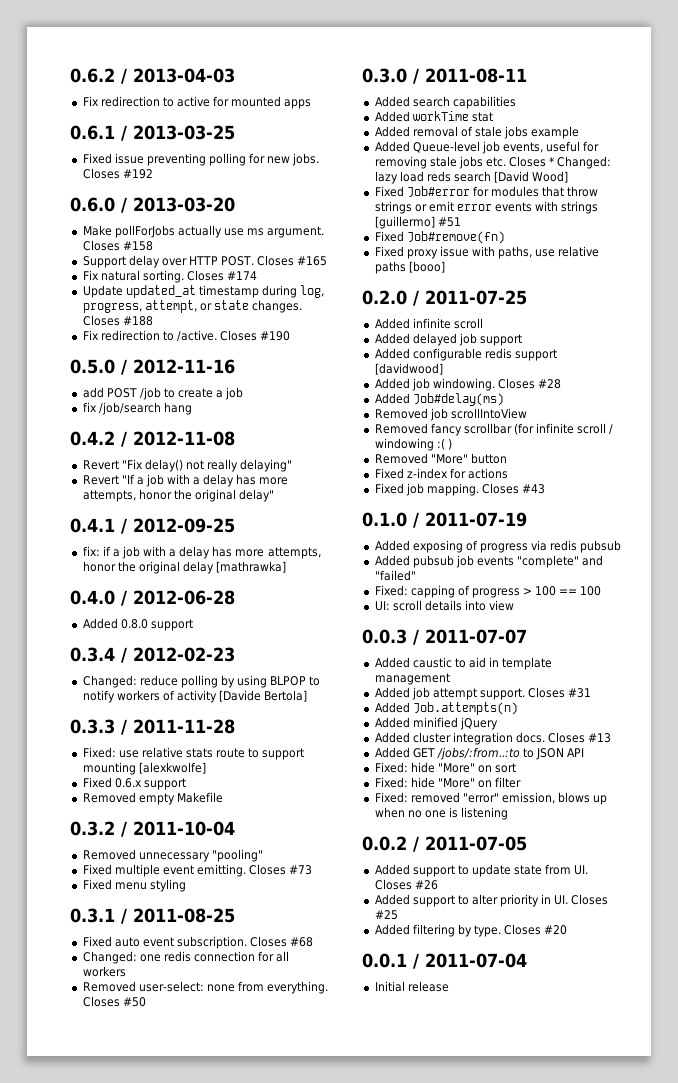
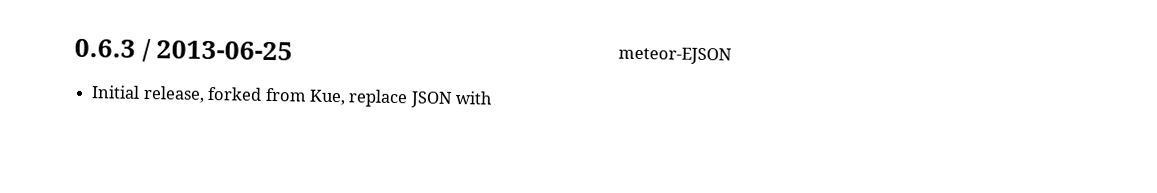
[70,68,235,84] [82,96,312,109] [70,125,235,141] [82,153,320,166] [82,168,153,179] [70,197,235,213] [82,225,325,238] [82,240,153,251] [82,255,328,268] [82,270,258,283] [82,285,325,298] [82,300,303,313] [82,315,153,326] [82,330,291,342] [70,359,235,375] [82,387,244,400] [82,402,192,415] [70,431,235,447] [82,459,293,472] [82,474,289,487] [82,489,275,502] [70,518,235,534] [82,546,321,559] [82,561,287,574] [70,590,235,606] [82,618,193,631] [70,647,235,663] [82,675,321,688] [82,690,308,703] [70,719,235,735] [82,747,305,760] [82,762,206,775] [82,777,186,790] [82,792,223,805] [70,821,235,837] [82,849,263,862] [82,864,313,877] [82,879,186,892] [70,908,235,924] [82,936,314,949] [82,951,290,964] [82,966,126,977] [82,981,329,994] [82,996,146,1007] [362,68,527,84] [374,96,516,109] [374,111,493,122] [374,126,580,139] [374,141,600,154] [374,156,612,169] [374,171,569,184] [374,186,599,197] [374,201,599,214] [374,216,461,229] [374,231,505,244] [374,246,600,259] [374,261,445,274] [362,290,527,306] [374,318,483,329] [374,333,522,346] [374,348,557,361] [374,363,443,375] [374,378,562,391] [374,393,504,406] [374,408,527,421] [374,423,614,436] [374,438,452,451] [374,453,507,464] [374,468,508,479] [374,483,546,496] [362,512,527,528] [374,540,622,553] [374,555,604,568] [374,570,416,581] [374,585,602,598] [374,600,515,611] [362,629,527,645] [374,657,553,670] [374,673,450,685] [374,687,592,700] [374,702,518,715] [374,717,498,730] [374,732,612,745] [374,747,585,760] [374,762,517,773] [374,777,522,788] [374,792,608,805] [374,807,509,820] [362,836,527,852] [374,864,589,877] [374,879,438,890] [374,894,609,907] [374,910,398,920] [374,924,568,937] [362,953,527,969] [374,981,449,992] 0.6.2 / 2013-04-03 // Fix redirection to active for mounted apps // 0.6.1 / 2013-03-25 // Fixed issue preventing polling for new jobs. Closes #192 // 0.6.0 / 2013-03-20 // Make pollForJobs actually use ms argument. Closes #158 // Support delay over HTTP POST. Closes #165 // Fix natural sorting. Closes #174 // Update updated_at timestamp during log, progress, attempt, or state changes. Closes #188 // Fix redirection to /active. Closes #190 // 0.5.0 / 2012-11-16 // add POST /job to create a job // fix /job/search hang // 0.4.2 / 2012-11-08 // Revert "Fix delay() not really delaying" // Revert "If a job with a delay has more attempts, honor the original delay" // 0.4.1 / 2012-09-25 // fix: if a job with a delay has more attempts, honor the original delay [mathrawka] // 0.4.0 / 2012-06-28 // Added 0.8.0 support // 0.3.4 / 2012-02-23 // Changed: reduce polling by using BLPOP to notify workers of activity [Davide Bertola] // 0.3.3 / 2011-11-28 // Fixed: use relative stats route to support mounting [alexkwolfe] // Fixed 0.6.x support // Removed empty Makefile // 0.3.2 / 2011-10-04 // Removed unnecessary "pooling" // Fixed multiple event emitting. Closes #73 // Fixed menu styling // 0.3.1 / 2011-08-25 // Fixed auto event subscription. Closes #68 // Changed: one redis connection for all workers // Removed user-select: none from everything. Closes #50 // 0.3.0 / 2011-08-11 // Added search capabilities // Added workTime stat // Added removal of stale jobs example // Added Queue-level job events, useful for removing stale jobs etc. Closes * Changed: lazy load reds search [David Wood] // Fixed Job#error for modules that throw strings or emit error events with strings [guillermo] #51 // Fixed Job#remove(fn) // Fixed proxy issue with paths, use relative paths [booo] // 0.2.0 / 2011-07-25 // Added infinite scroll // Added delayed job support // Added configurable redis support [davidwood] // Added job windowing. Closes #28 // Added Job#delay(ms) // Removed job scrollIntoView // Removed fancy scrollbar (for infinite scroll / windowing :( ) // Removed "More" button // Fixed z-index for actions // Fixed job mapping. Closes #43 // 0.1.0 / 2011-07-19 // Added exposing of progress via redis pubsub // Added pubsub job events "complete" and "failed" // Fixed: capping of progress > 100 == 100 // UI: scroll details into view // 0.0.3 / 2011-07-07 // Added caustic to aid in template management // Added job attempt support. Closes #31 // Added Job.attempts(n) // Added minified jQuery // Added cluster integration docs. Closes #13 // Added GET /jobs/:from..:to to JSON API // Fixed: hide "More" on sort // Fixed: hide "More" on filter // Fixed: removed "error" emission, blows up when no one is listening // 0.0.2 / 2011-07-05 // Added support to update state from UI. Closes #26 // Added support to alter priority in UI. Closes #25 // Added filtering by type. Closes #20 // 0.0.1 / 2011-07-04 // Initial release -> [74,38,294,63] [91,85,494,108] [618,46,733,65] 0.6.3 / 2013-06-25 // Initial release, forked from Kue, replace JSON with meteor-EJSON

